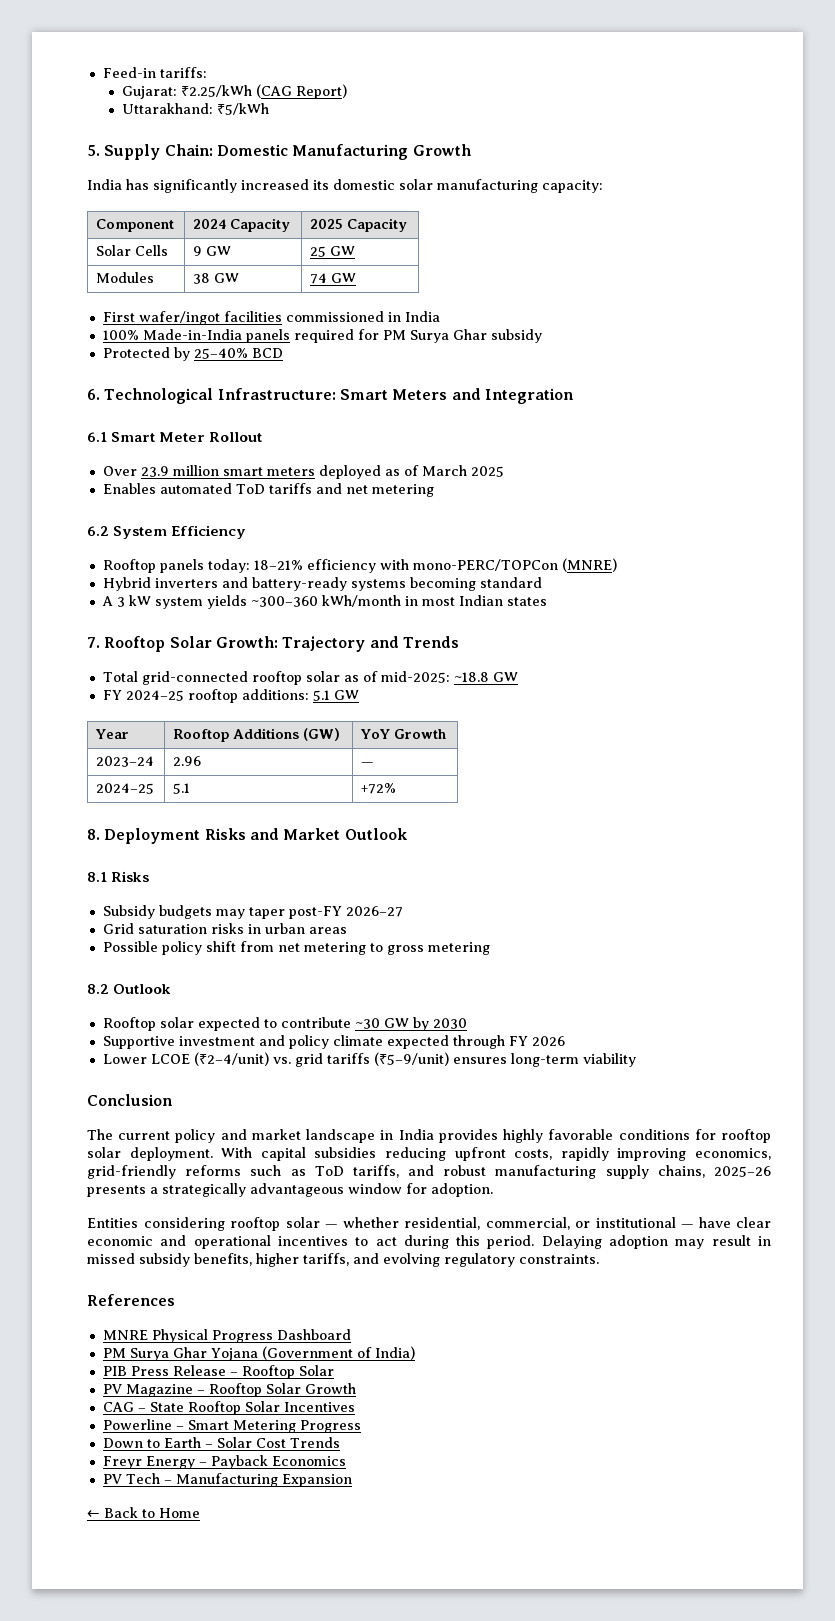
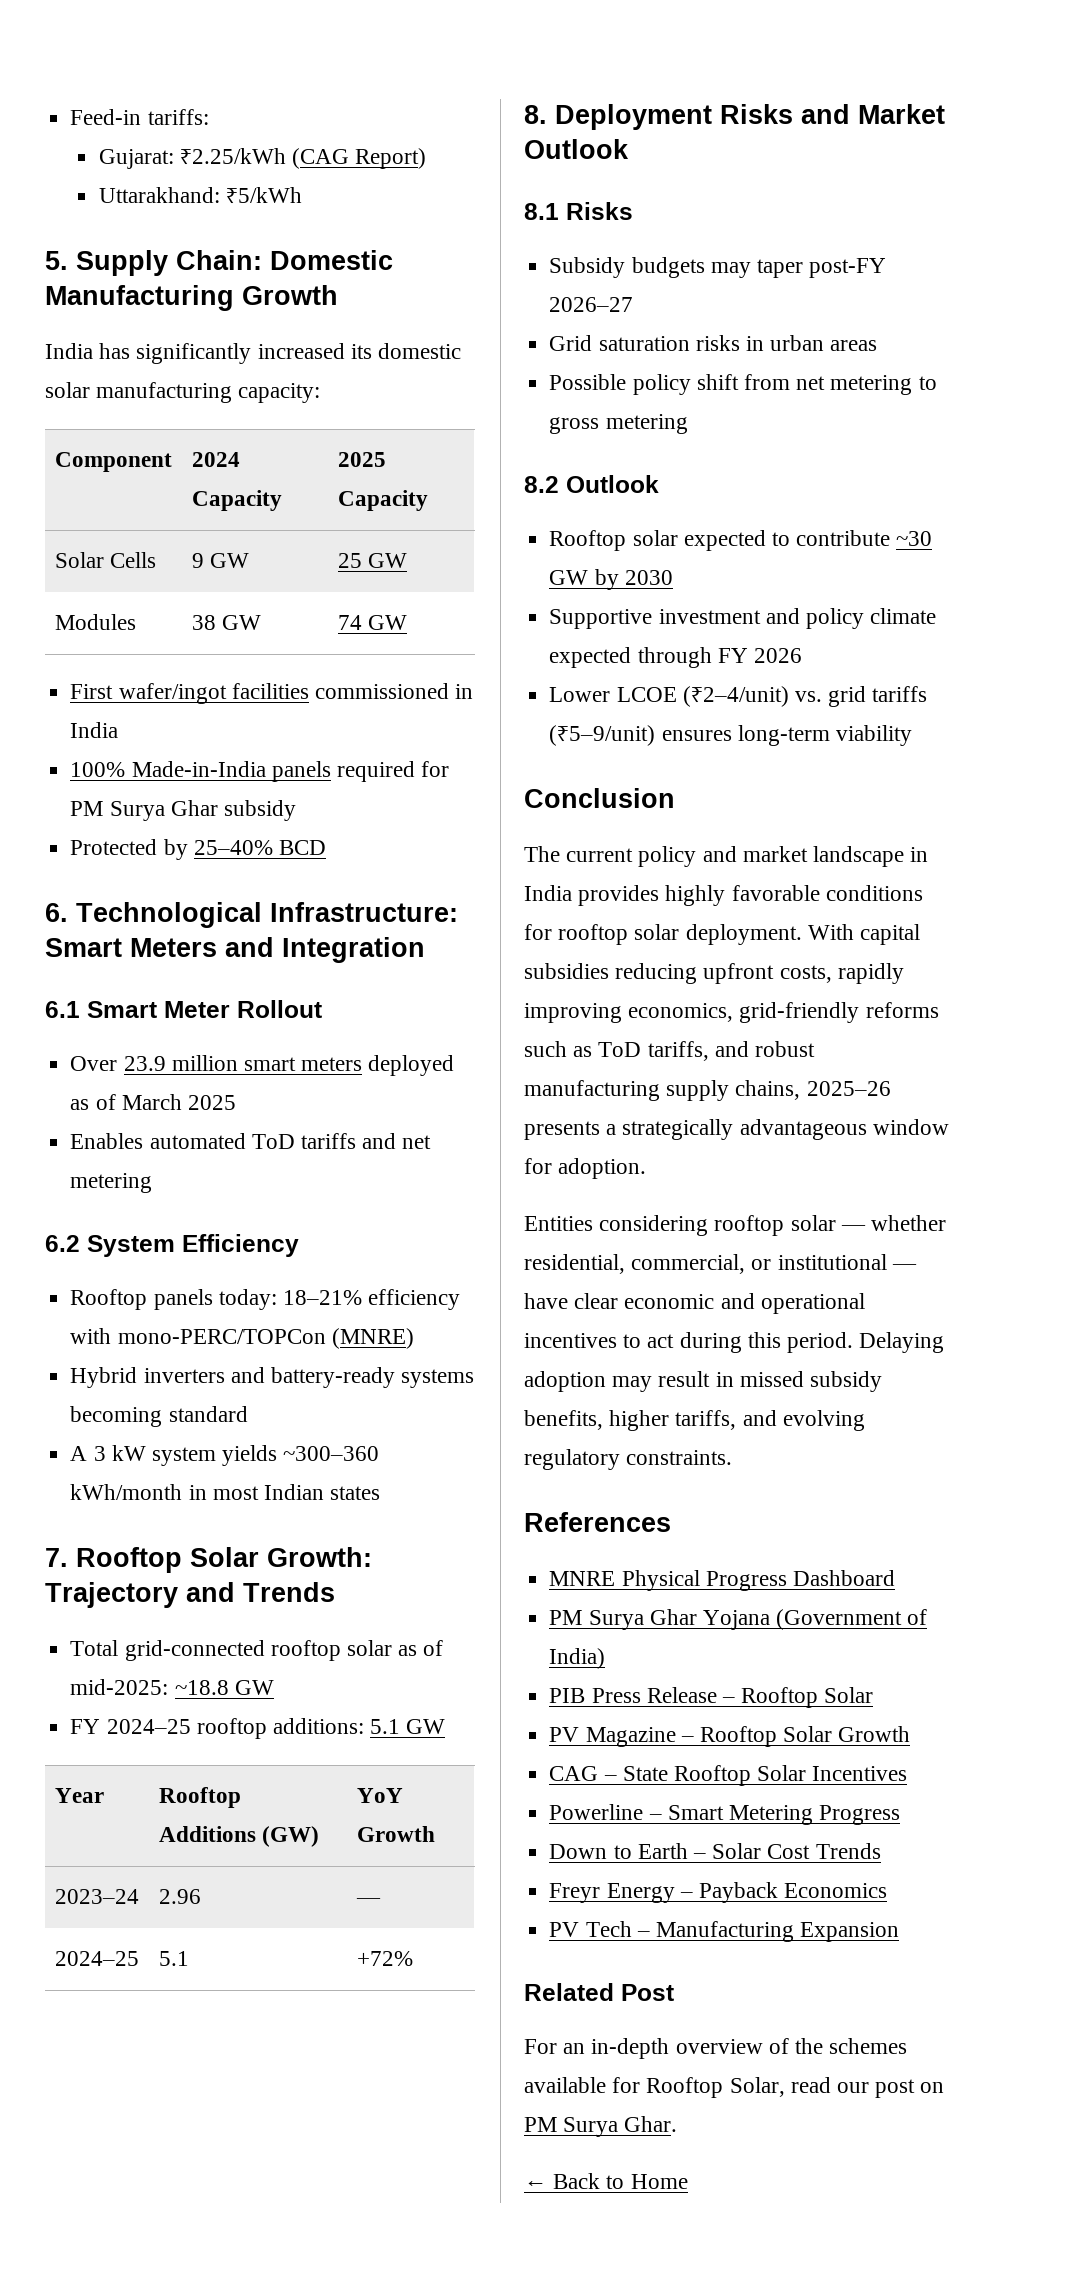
(352, 1480) none -> [524,1983,674,2001] [524,2038,908,2059] [524,2077,945,2098] [524,2116,678,2137] // Related Post // For an in-depth overview of the schemes available for Rooftop Solar, read our post on PM Surya Ghar.

